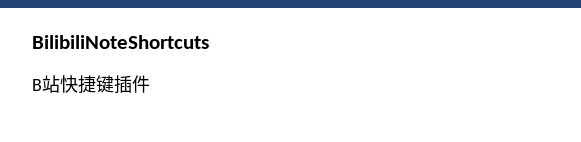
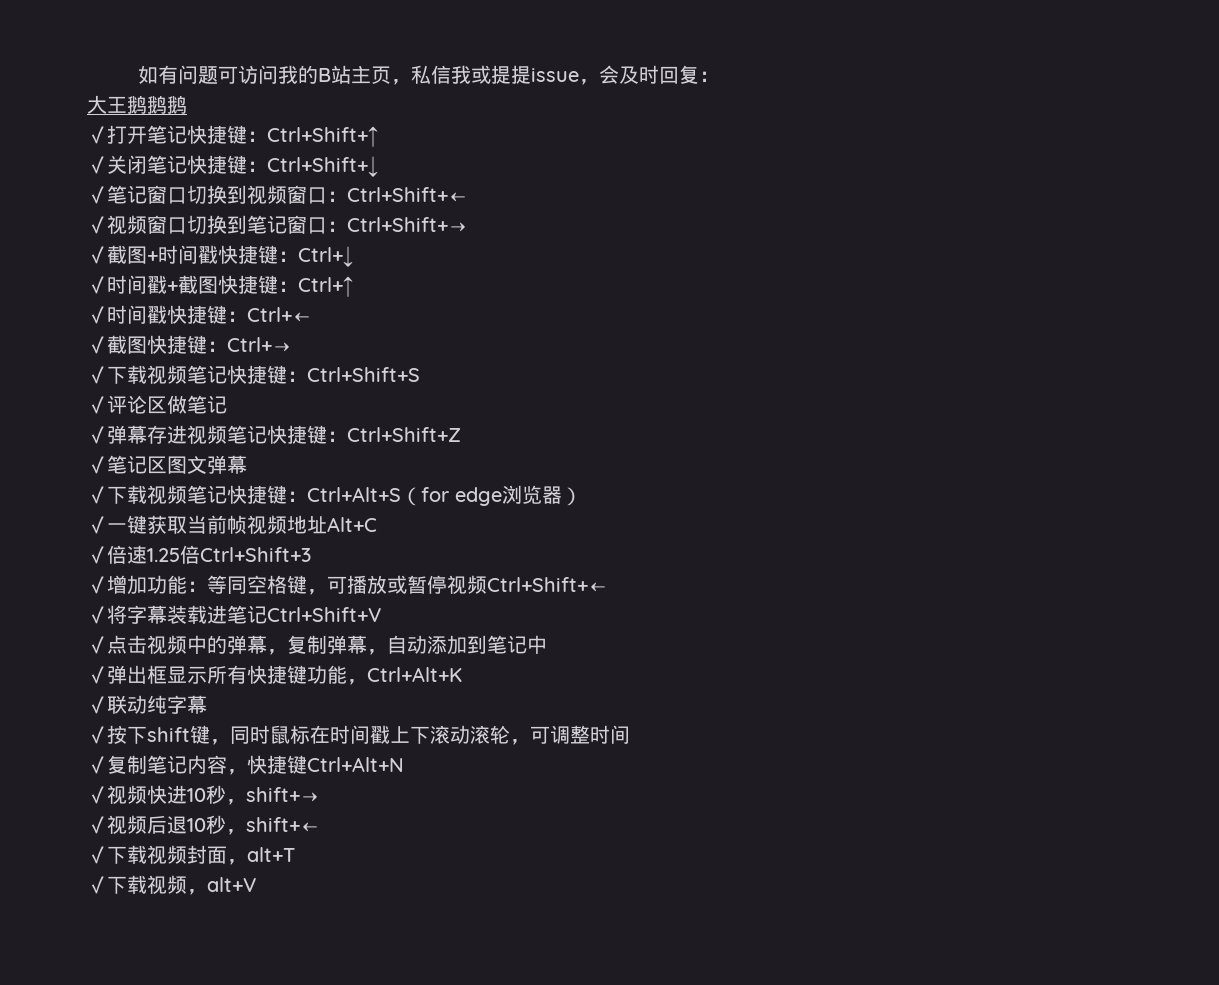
[32,35,209,49] [32,75,150,94] BilibiliNoteShortcuts // B站快捷键插件 -> [137,65,719,85] [87,95,187,114] [87,125,378,147] [87,155,378,177] [87,185,468,205] [87,215,468,235] [87,245,353,267] [87,275,353,297] [87,305,312,324] [87,335,292,354] [87,365,420,385] [87,395,227,414] [87,425,461,445] [87,455,247,474] [87,485,582,506] [87,515,377,535] [87,545,311,564] [87,575,608,595] [87,605,381,624] [87,635,547,655] [87,665,462,685] [87,695,207,714] [87,725,630,745] [87,755,404,775] [87,785,320,805] [87,815,320,835] [87,845,295,865] [87,875,256,895] 如有问题可访问我的B站主页，私信我或提提issue，会及时回复： // 大王鹅鹅鹅 // ✓打开笔记快捷键：Ctrl+Shift+↑ // ✓关闭笔记快捷键：Ctrl+Shift+↓ // ✓笔记窗口切换到视频窗口：Ctrl+Shift+← // ✓视频窗口切换到笔记窗口：Ctrl+Shift+→ // ✓截图+时间戳快捷键：Ctrl+↓ // ✓时间戳+截图快捷键：Ctrl+↑ // ✓时间戳快捷键：Ctrl+← // ✓截图快捷键：Ctrl+→ // ✓下载视频笔记快捷键：Ctrl+Shift+S // ✓评论区做笔记 // ✓弹幕存进视频笔记快捷键：Ctrl+Shift+Z // ✓笔记区图文弹幕 // ✓下载视频笔记快捷键：Ctrl+Alt+S（for edge浏览器） // ✓一键获取当前帧视频地址Alt+C // ✓倍速1.25倍Ctrl+Shift+3 // ✓增加功能：等同空格键，可播放或暂停视频Ctrl+Shift+← // ✓将字幕装载进笔记Ctrl+Shift+V // ✓点击视频中的弹幕，复制弹幕，自动添加到笔记中 // ✓弹出框显示所有快捷键功能，Ctrl+Alt+K // ✓联动纯字幕 // ✓按下shift键，同时鼠标在时间戳上下滚动滚轮，可调整时间 // ✓复制笔记内容，快捷键Ctrl+Alt+N // ✓视频快进10秒，shift+→ // ✓视频后退10秒，shift+← // ✓下载视频封面，alt+T // ✓下载视频，alt+V

